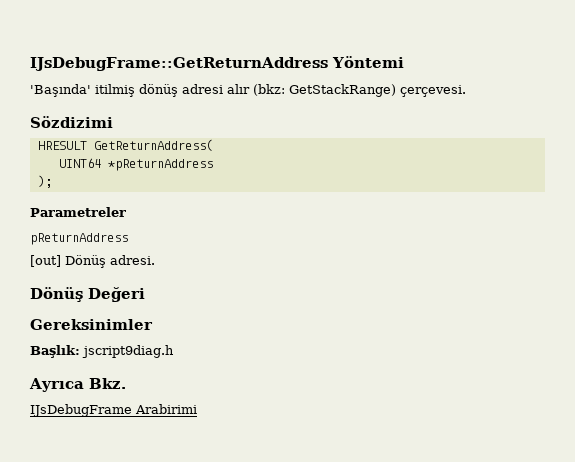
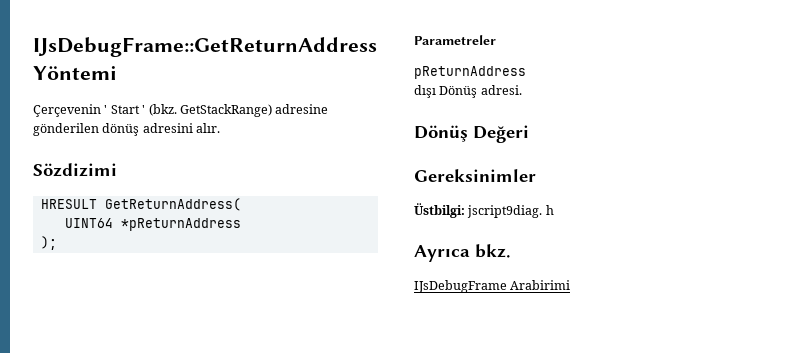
[30,84,466,97] 'Başında' itilmiş dönüş adresi alır (bkz: GetStackRange) çerçevesi. -> [33,104,329,117] [33,123,221,136] Çerçevenin ' Start ' (bkz. GetStackRange) adresine gönderilen dönüş adresini alır.
[30,255,61,267] [out] -> [414,85,436,98] dışı
[30,345,174,358] Başlık: jscript9diag.h -> [414,203,554,218] Üstbilgi: jscript9diag. h
[89,378,126,389] Bkz. -> [475,244,511,258] bkz.

